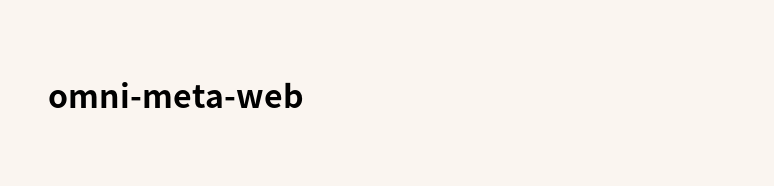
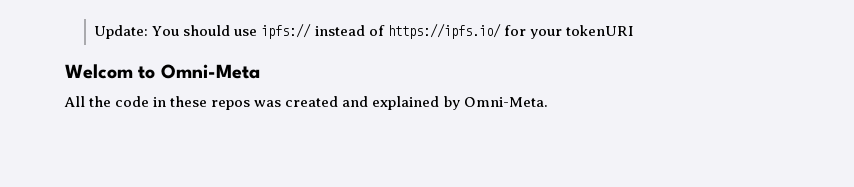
[48,82,304,108] omni-meta-web -> [94,23,634,39] [65,64,260,79] [64,96,548,110] Update: You should use ipfs:// instead of https://ipfs.io/ for your tokenURI // Welcom to Omni-Meta // All the code in these repos was created and explained by Omni-Meta.

